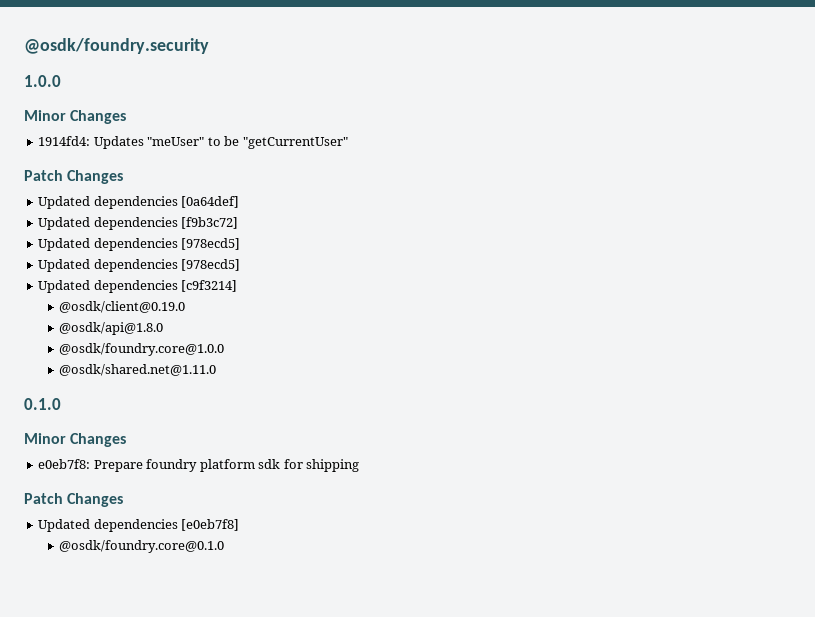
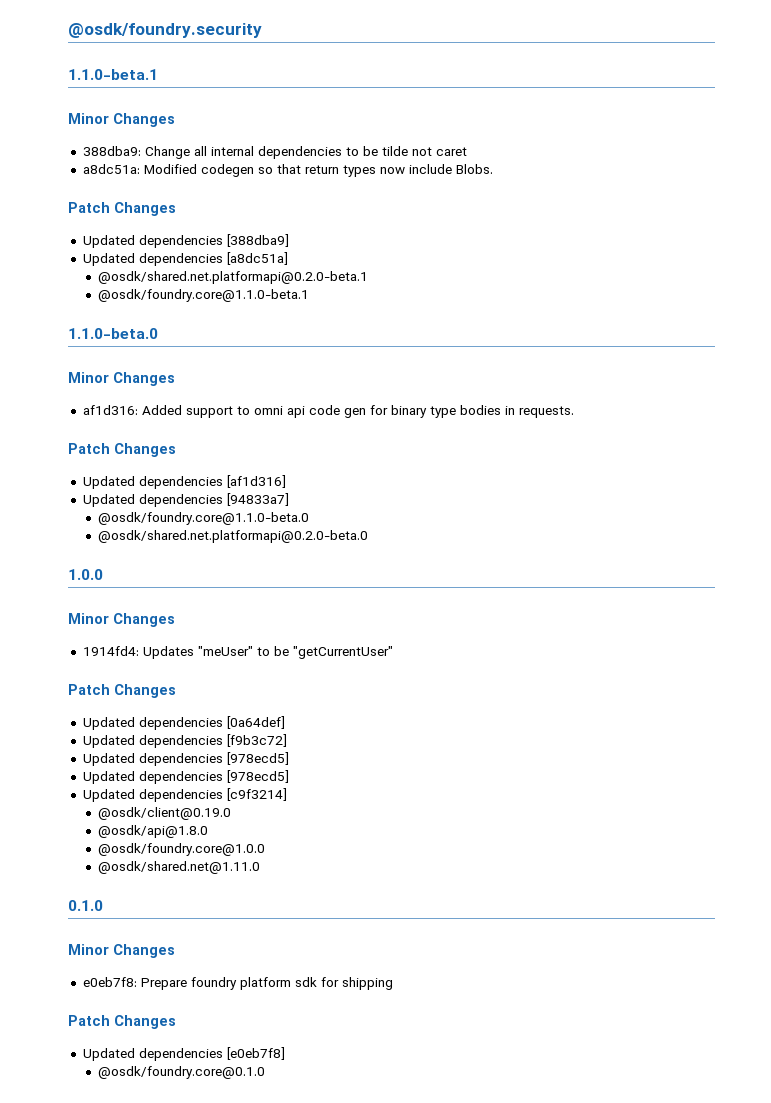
(209, 46) none -> [68,69,158,80] [68,113,175,127] [82,146,467,159] [82,164,493,177] [68,202,176,216] [82,234,289,248] [82,252,288,266] [97,271,368,284] [97,289,309,302] [68,328,158,339] [68,372,175,386] [82,405,574,418] [68,443,176,457] [82,475,286,489] [82,493,289,507] [97,512,309,525] [97,530,368,543] // 1.1.0-beta.1 // Minor Changes // 388dba9: Change all internal dependencies to be tilde not caret // a8dc51a: Modified codegen so that return types now include Blobs. // Patch Changes // Updated dependencies [388dba9] // Updated dependencies [a8dc51a] // @osdk/shared.net.platformapi@0.2.0-beta.1 // @osdk/foundry.core@1.1.0-beta.1 // 1.1.0-beta.0 // Minor Changes // af1d316: Added support to omni api code gen for binary type bodies in requests. // Patch Changes // Updated dependencies [af1d316] // Updated dependencies [94833a7] // @osdk/foundry.core@1.1.0-beta.0 // @osdk/shared.net.platformapi@0.2.0-beta.0

